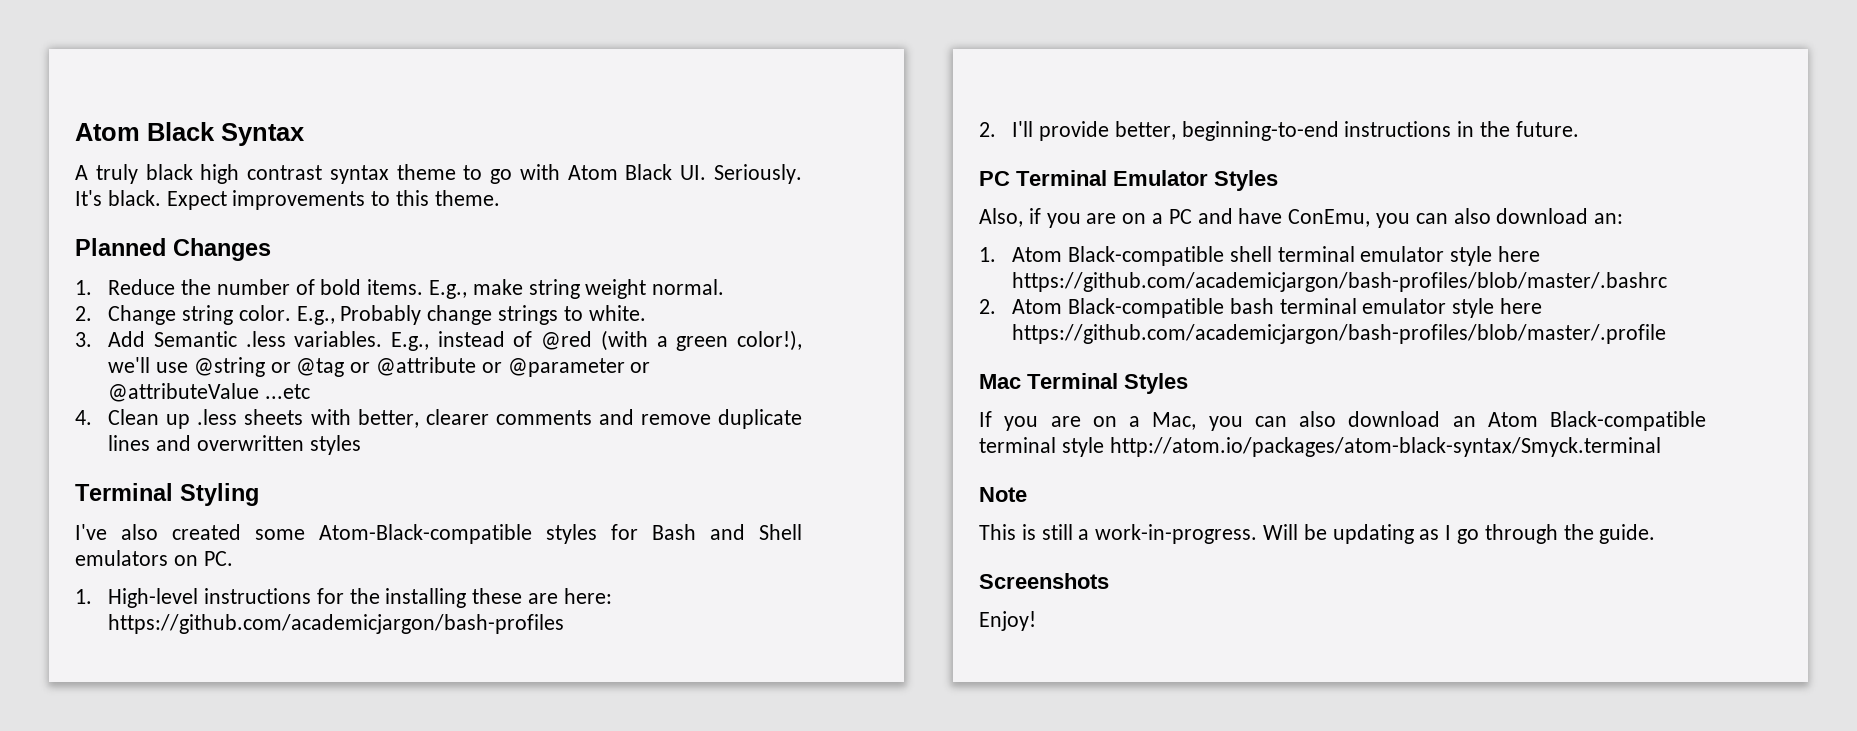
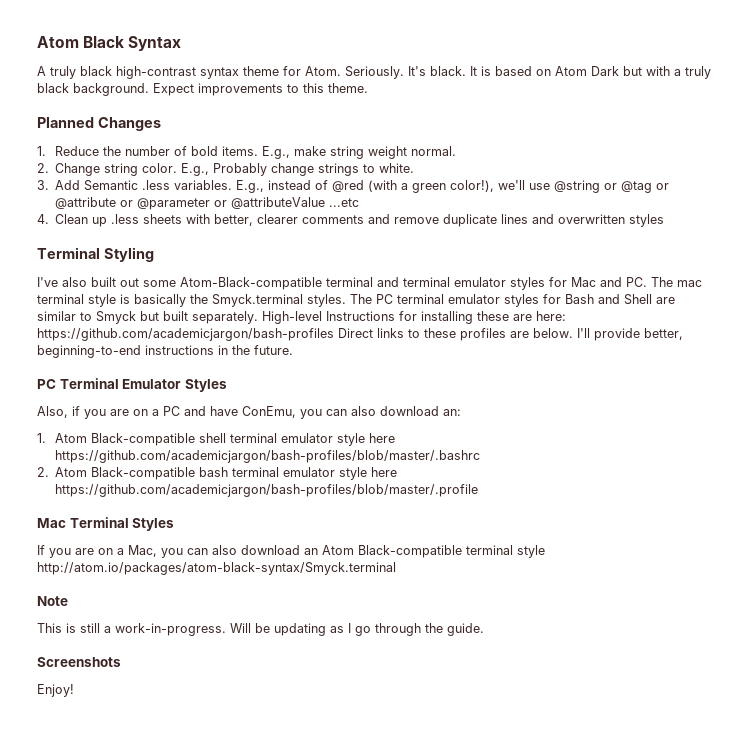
[200,164,802,184] [75,190,161,206] high contrast syntax theme to go with Atom Black UI. Seriously. It's black. -> [116,66,711,79] [37,83,149,96] high-contrast syntax theme for Atom. Seriously. It's black. It is based on Atom Dark but with a truly black background.
[172,524,532,544] created some Atom-Black-compatible -> [91,277,702,290] [37,294,500,307] built out some Atom-Black-compatible terminal and terminal emulator styles for Mac and PC. The mac terminal style is basically the Smyck.terminal styles. The PC terminal emulator
[75,550,233,566] [75,588,380,608] emulators on PC. // 1. High-level instructions for the -> [656,297,675,304] [37,311,417,324] are similar to Smyck but built separately. High-level Instructions for
[979,122,996,137] // 2. -> [338,328,573,341] Direct links to these profiles are below.

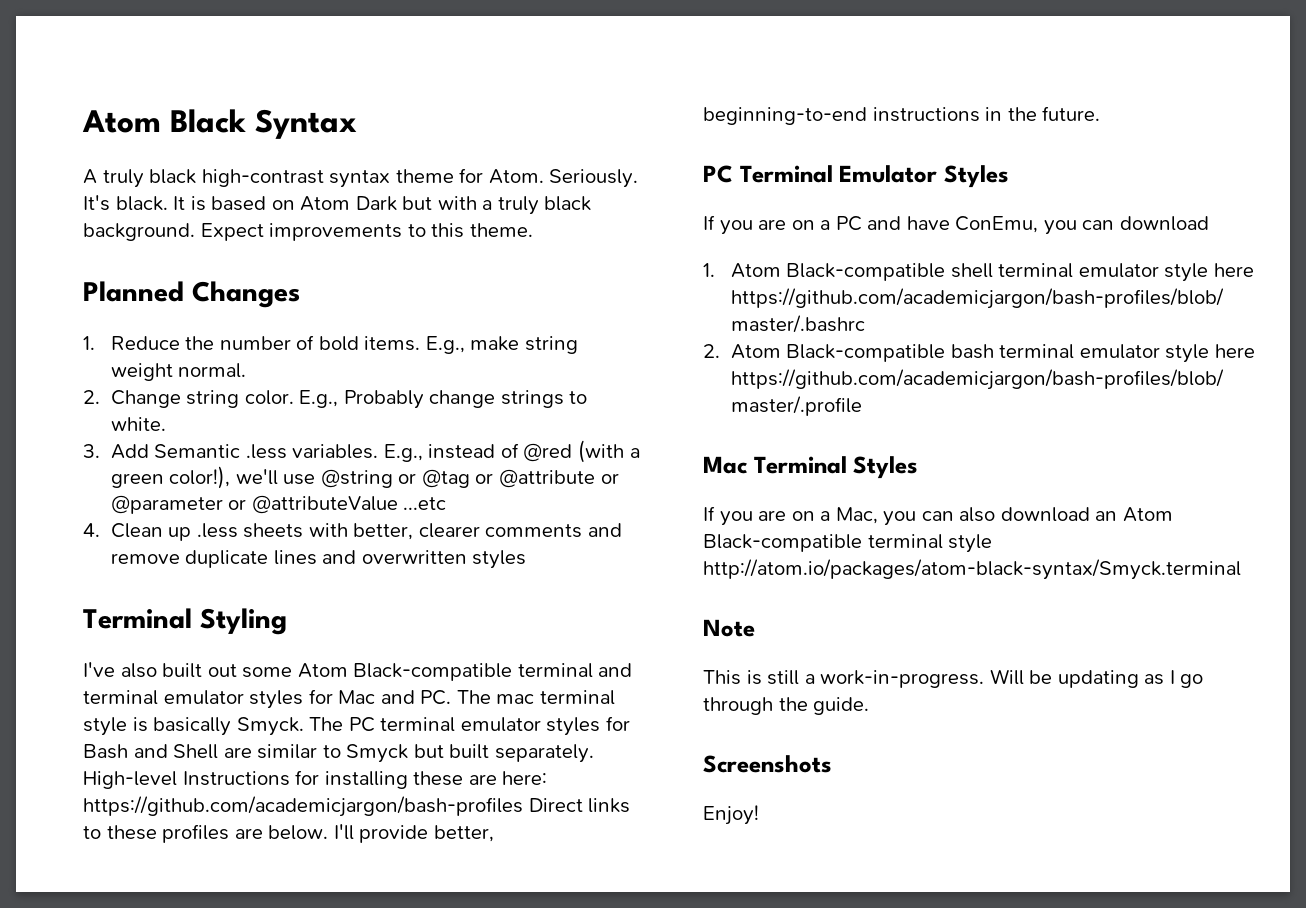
[180,277,322,290] Atom-Black-compatible -> [297,663,513,681] Atom Black-compatible
[190,294,346,307] the Smyck.terminal styles. -> [236,717,304,736] Smyck.
[37,406,80,418] Also, if -> [703,215,715,230] If
[351,406,461,416] also download an: -> [1119,216,1209,231] download

